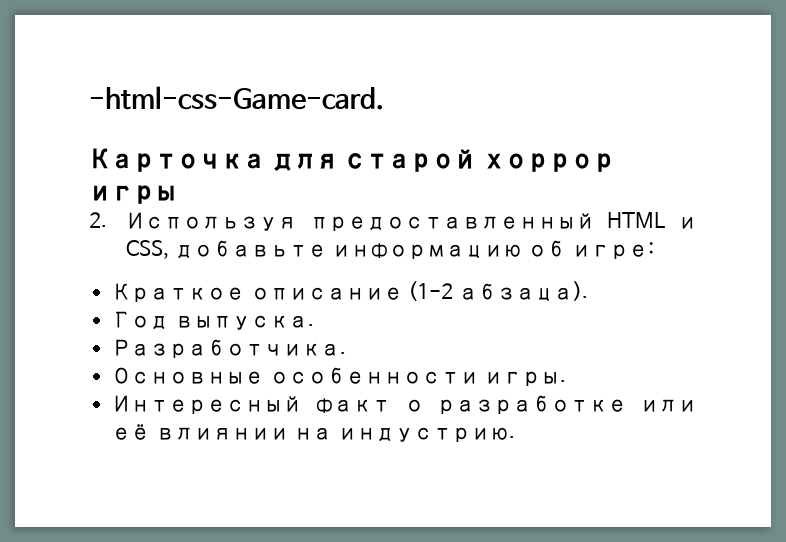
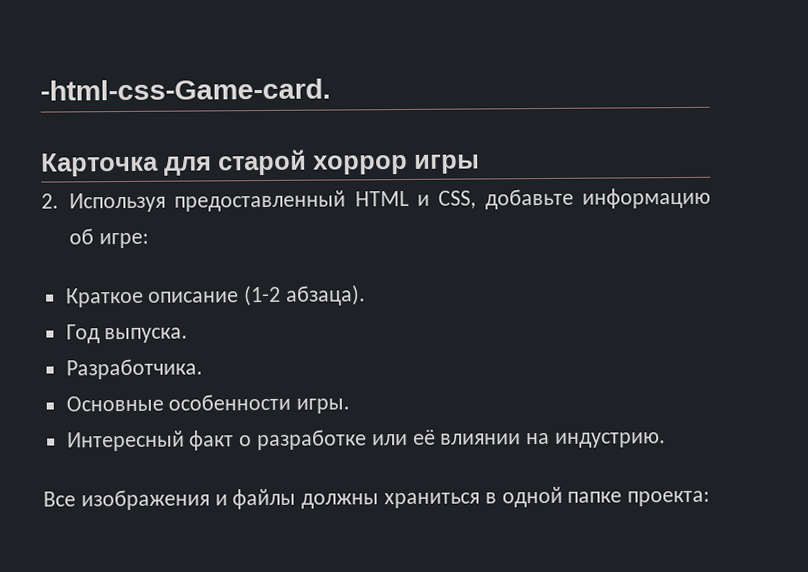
(516, 434) none -> [43,486,711,511] // Все изображения и файлы должны храниться в одной папке проекта:

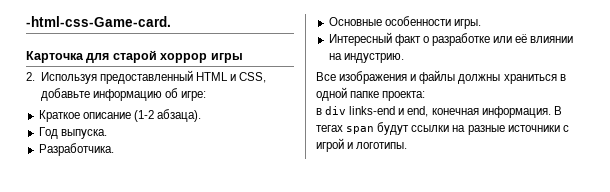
(711, 498) none -> [316,106,562,118] [316,122,569,135] [316,138,408,152] // в div links-end и end, конечная информация. В тегах span будут ссылки на разные источники с игрой и логотипы.

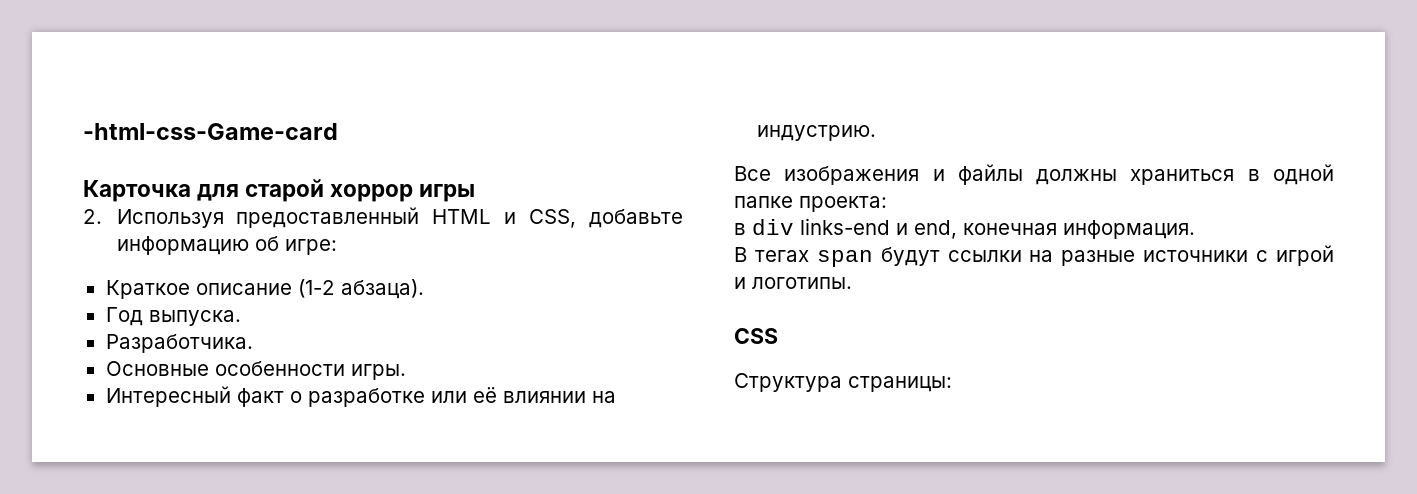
[26,16,171,27] -html-css-Game-card. -> [83,123,338,140] -html-css-Game-card
(551, 112) none -> (1195, 229) //
(408, 145) none -> [734,328,778,344] [734,373,952,392] // CSS // Структура страницы:

